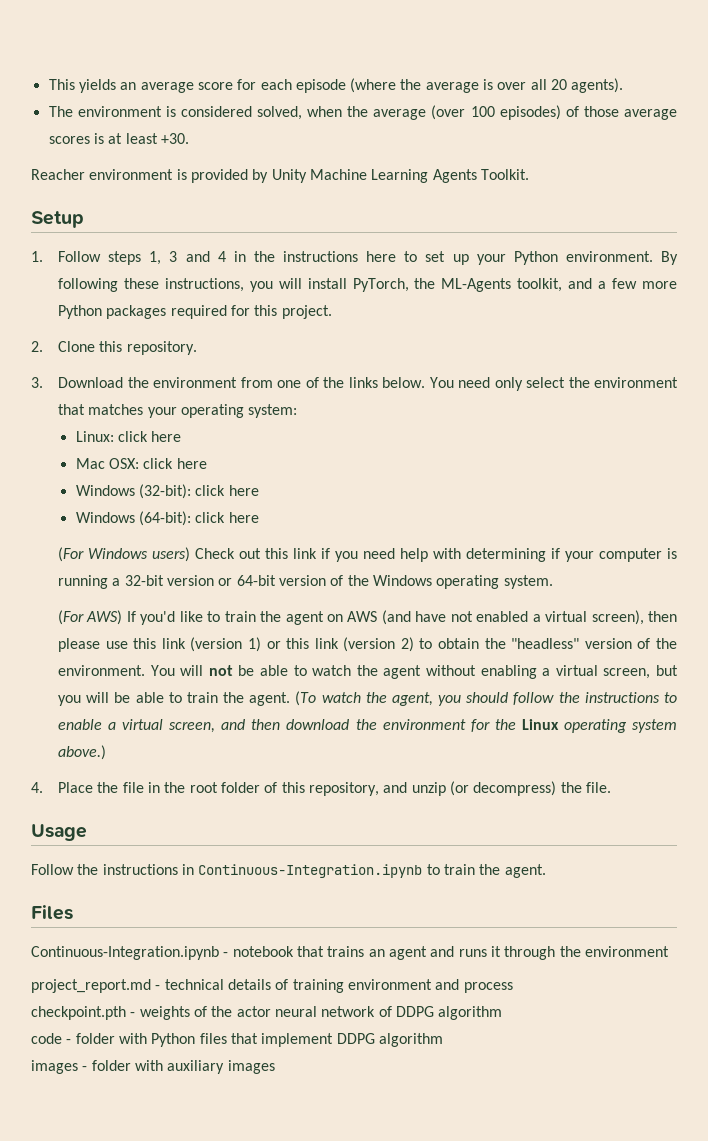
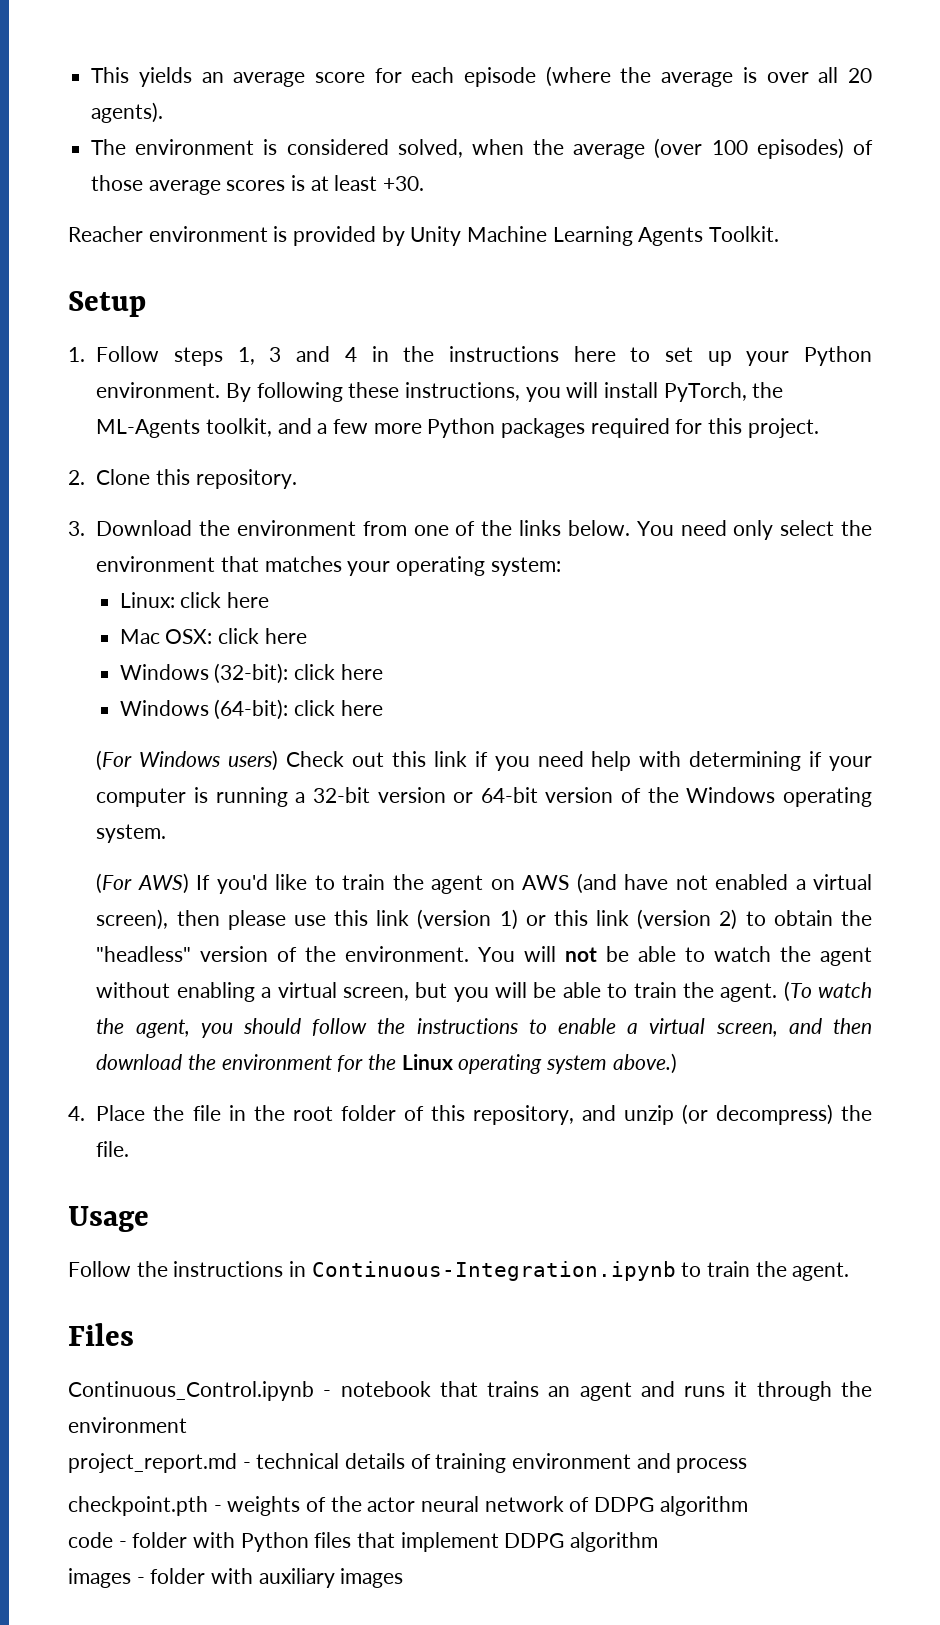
[31,946,219,960] Continuous-Integration.ipynb -> [68,1381,314,1401] Continuous_Control.ipynb

